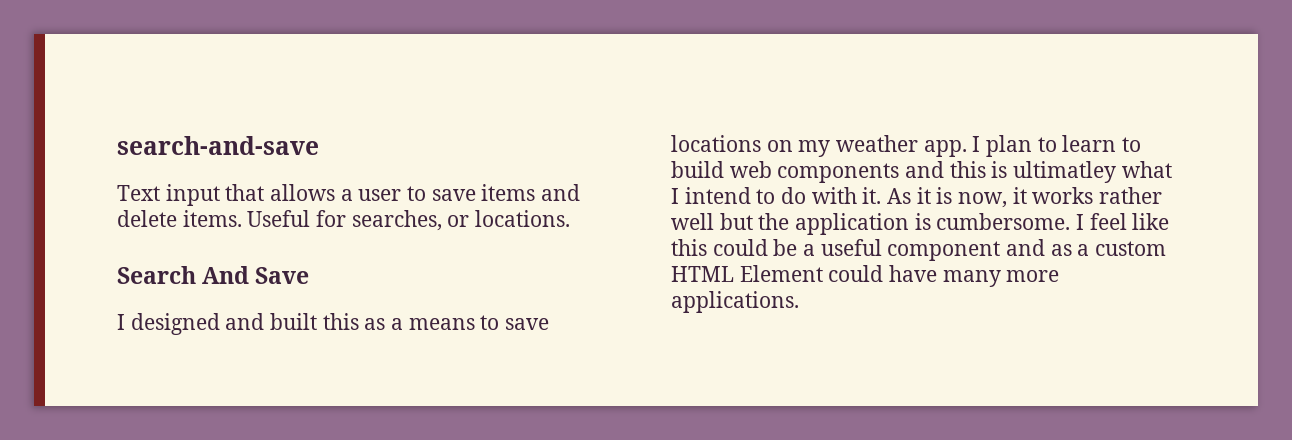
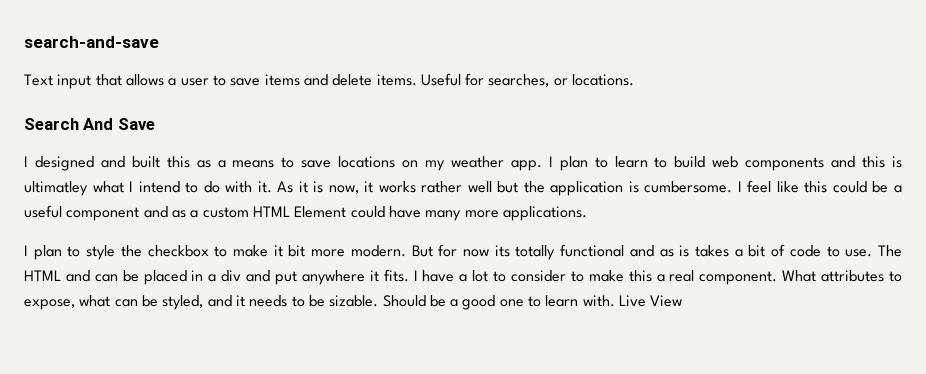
(799, 302) none -> [24,244,902,260] [24,269,903,285] [24,295,683,310] // I plan to style the checkbox to make it bit more modern. But for now its totally functional and as is takes a bit of code to use. The HTML and can be placed in a div and put anywhere it fits. I have a lot to consider to make this a real component. What attributes to expose, what can be styled, and it needs to be sizable. Should be a good one to learn with. Live View

